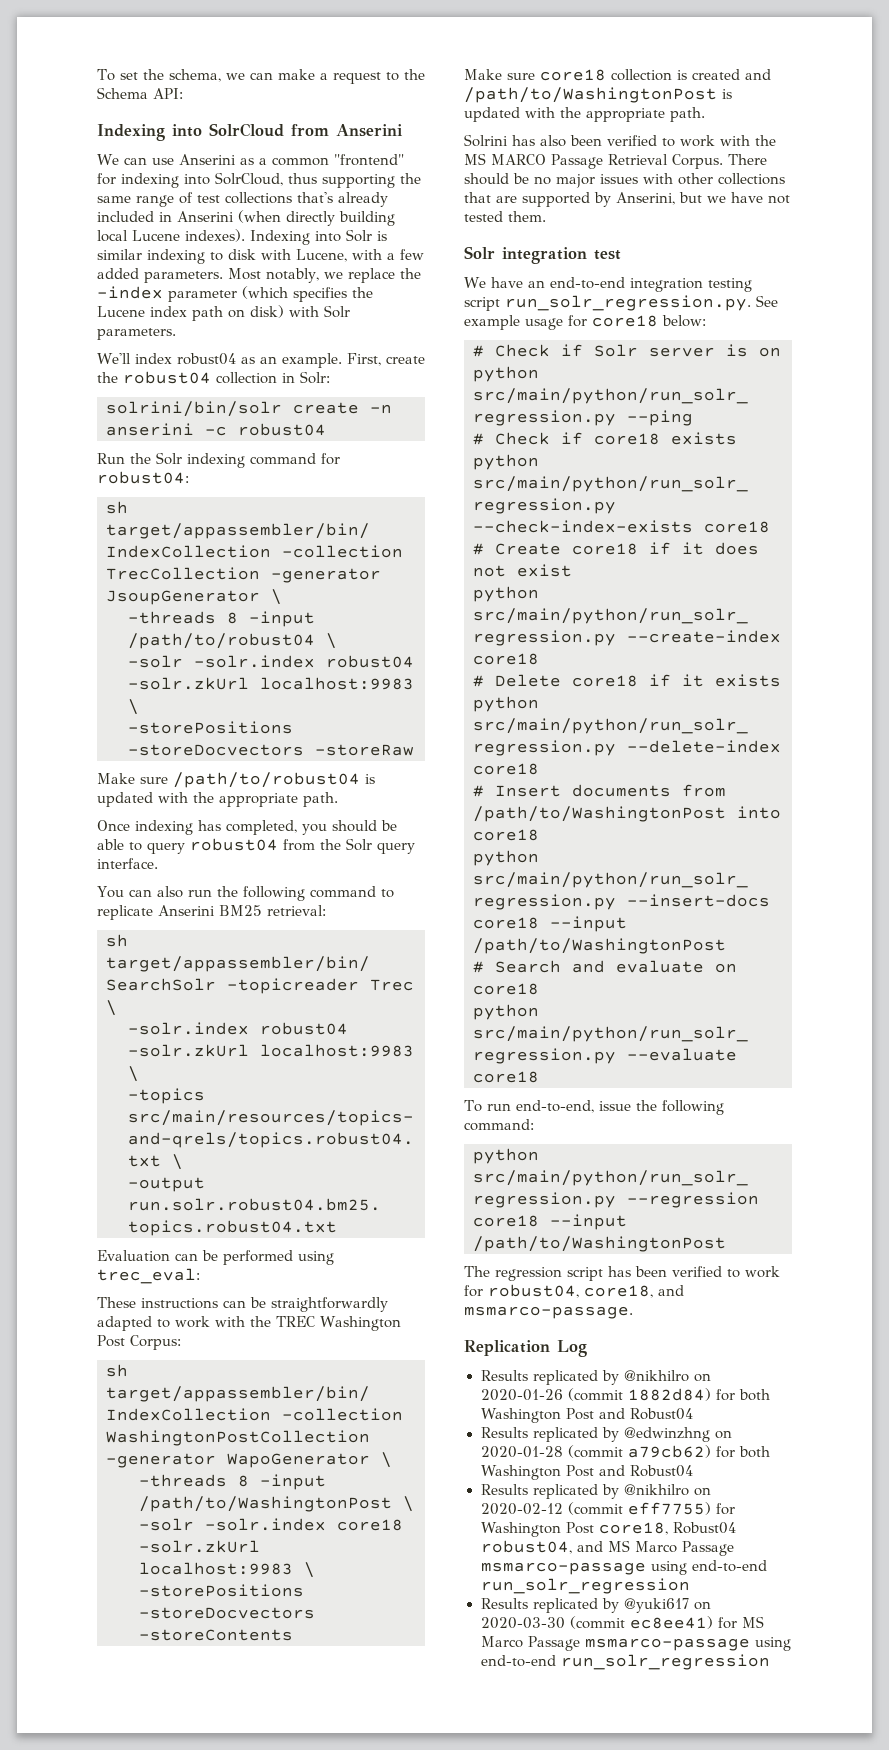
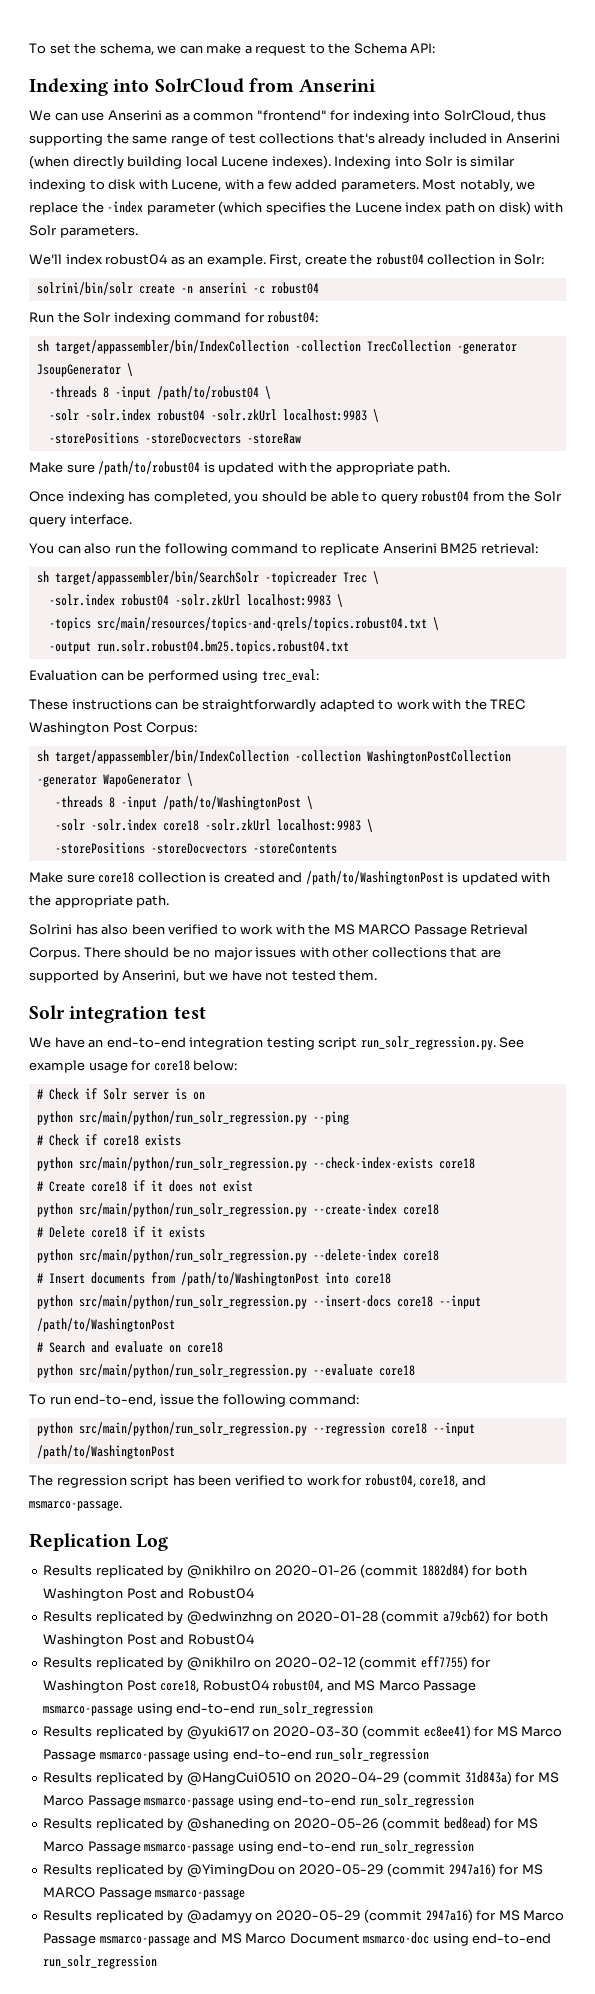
(770, 1662) none -> [43,1771,559,1786] [43,1794,474,1808] [43,1817,538,1832] [43,1840,474,1854] [43,1863,543,1878] [43,1887,246,1900] [43,1909,565,1924] [43,1932,552,1946] [43,1955,158,1969] // Results replicated by @HangCui0510 on 2020-04-29 (commit 31d843a) for MS Marco Passage msmarco-passage using end-to-end run_solr_regression // Results replicated by @shaneding on 2020-05-26 (commit bed8ead) for MS Marco Passage msmarco-passage using end-to-end run_solr_regression // Results replicated by @YimingDou on 2020-05-29 (commit 2947a16) for MS MARCO Passage msmarco-passage // Results replicated by @adamyy on 2020-05-29 (commit 2947a16) for MS Marco Passage msmarco-passage and MS Marco Document msmarco-doc using end-to-end run_solr_regression

